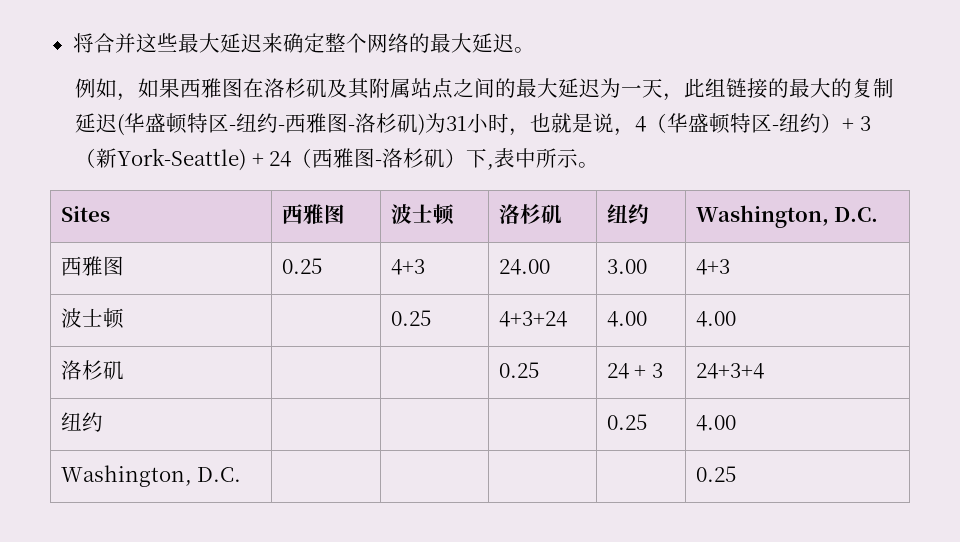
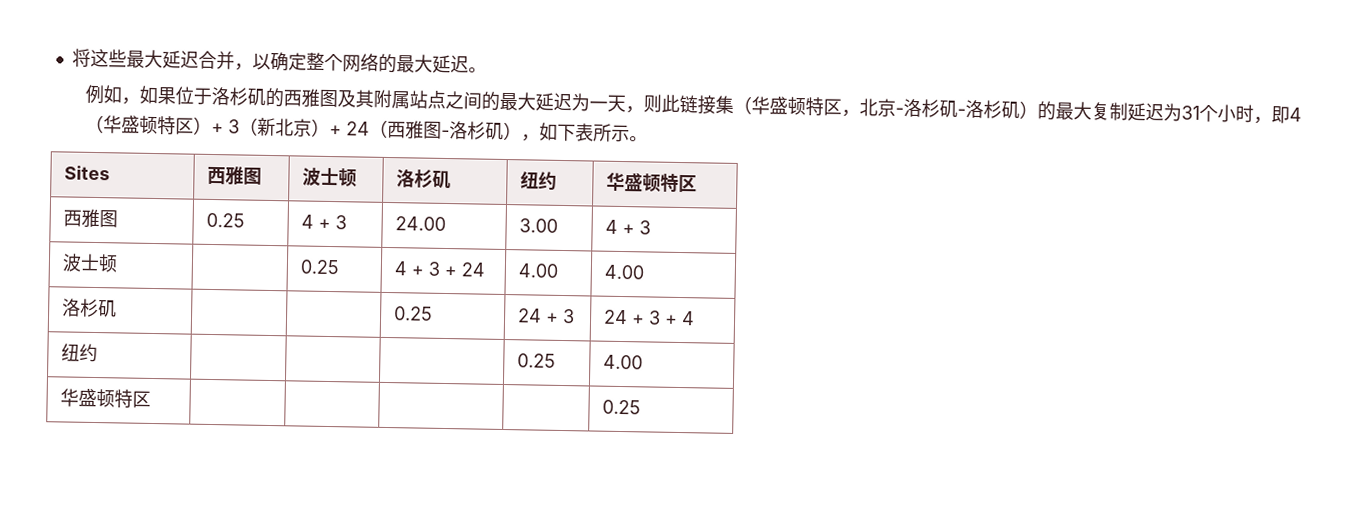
[93,33,136,53] 合并 -> (91, 57) none
[261,33,283,53] 来 -> [197,50,271,71] 合并，以
[180,78,328,98] 西雅图在洛杉矶 -> [175,86,339,108] 位于洛杉矶的西雅图
[684,78,895,99] [75,113,636,136] 此组链接的最大的复制延迟(华盛顿特区-纽约-西雅图-洛杉矶)为31小时，也就是说， -> [643,94,1291,125] 则此链接集（华盛顿特区，北京-洛杉矶-洛杉矶）的最大复制延迟为31个小时，即
[772,113,822,133] -纽约 -> (195, 126) none
[117,148,247,171] York-Seattle) -> [275,118,331,137] 北京）
[466,148,537,170] 下,表中 -> [521,122,595,142] ，如下表
[695,205,879,228] Washington, D.C. -> [605,172,697,193] 华盛顿特区
[390,259,425,275] 4+3 -> [300,214,347,230] 4 + 3
[695,259,730,275] 4+3 -> [604,219,651,235] 4 + 3
[498,311,567,327] 4+3+24 -> [393,261,486,277] 4 + 3 + 24
[695,363,764,379] 24+3+4 -> [602,309,695,326] 24 + 3 + 4
[60,465,242,487] Washington, D.C. -> [59,388,151,408] 华盛顿特区

